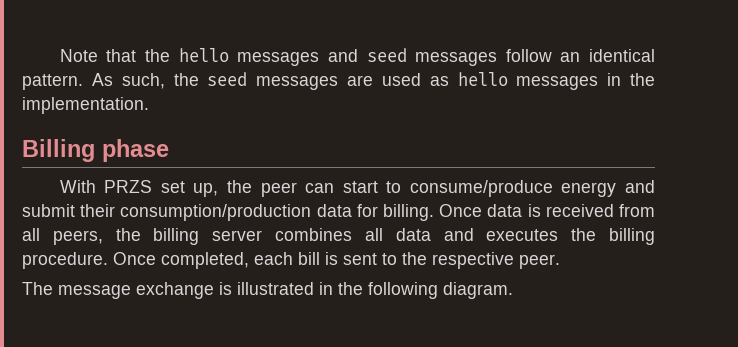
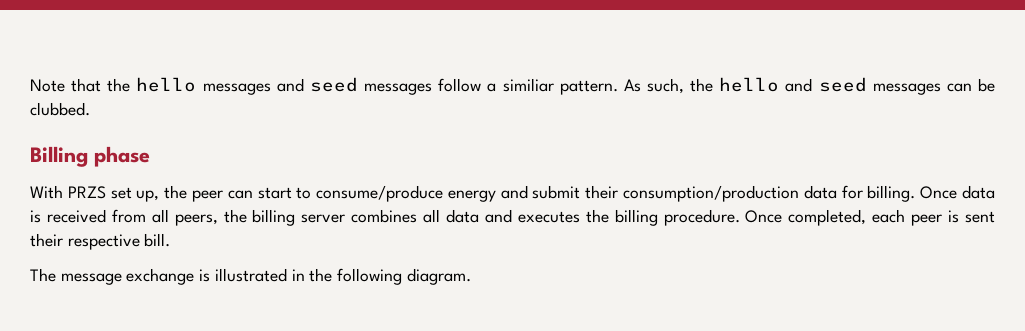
[560,49,655,62] an identical -> [487,78,554,92] a similiar
[207,72,655,90] [22,97,149,114] seed messages are used as hello messages in the implementation. -> [719,77,995,95] [30,102,90,116] hello and seed messages can be clubbed.
[298,252,320,265] bill -> [911,214,943,226] peer
[382,252,560,269] to the respective peer. -> [30,233,171,250] their respective bill.

